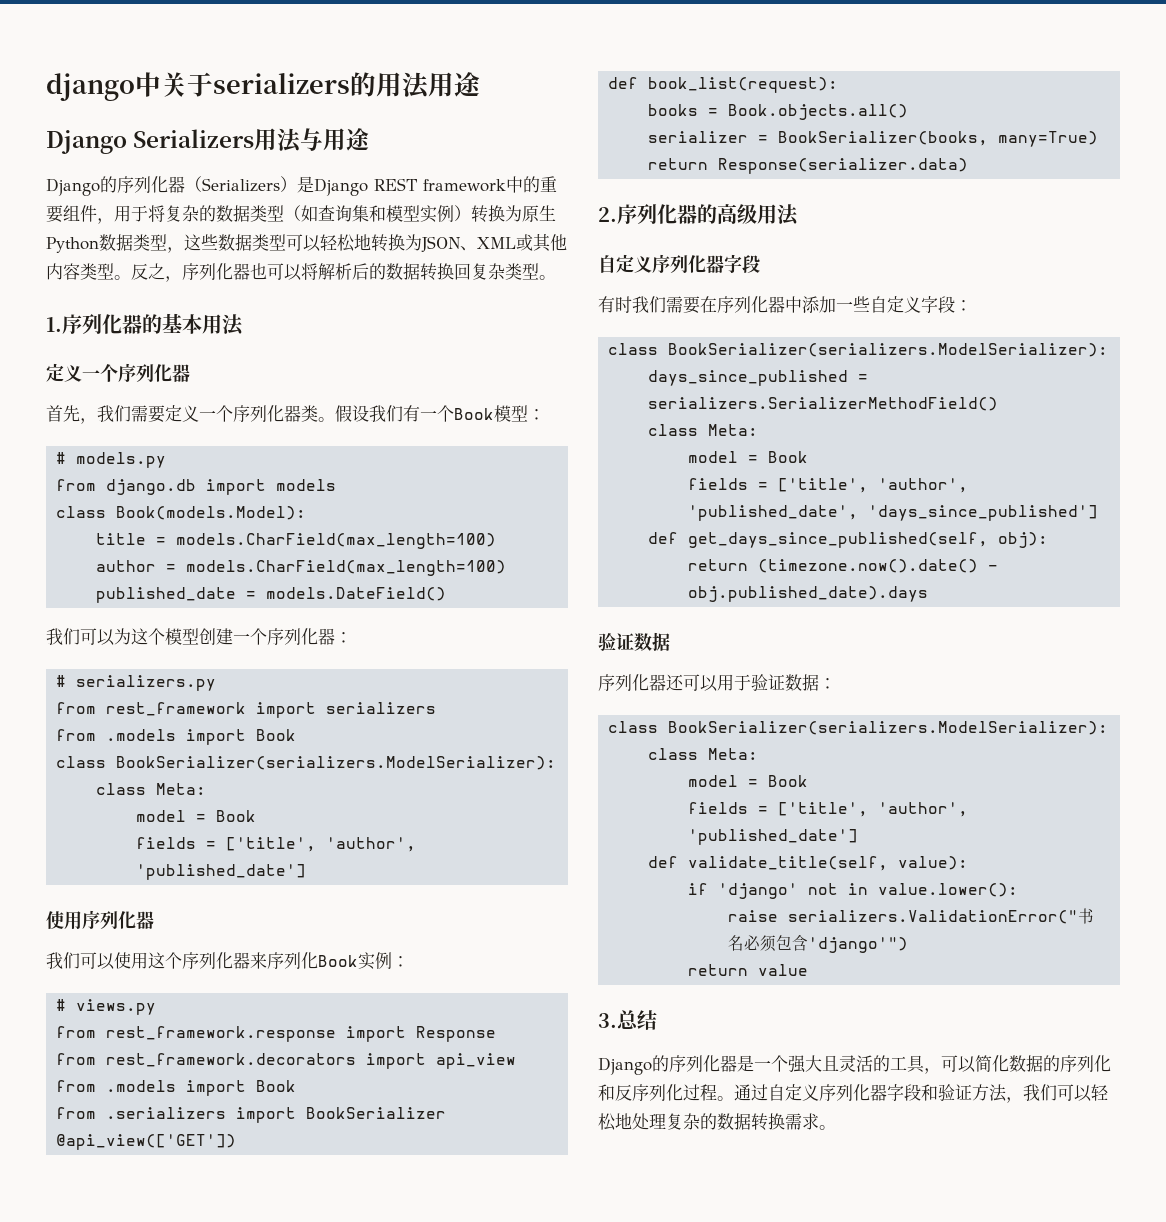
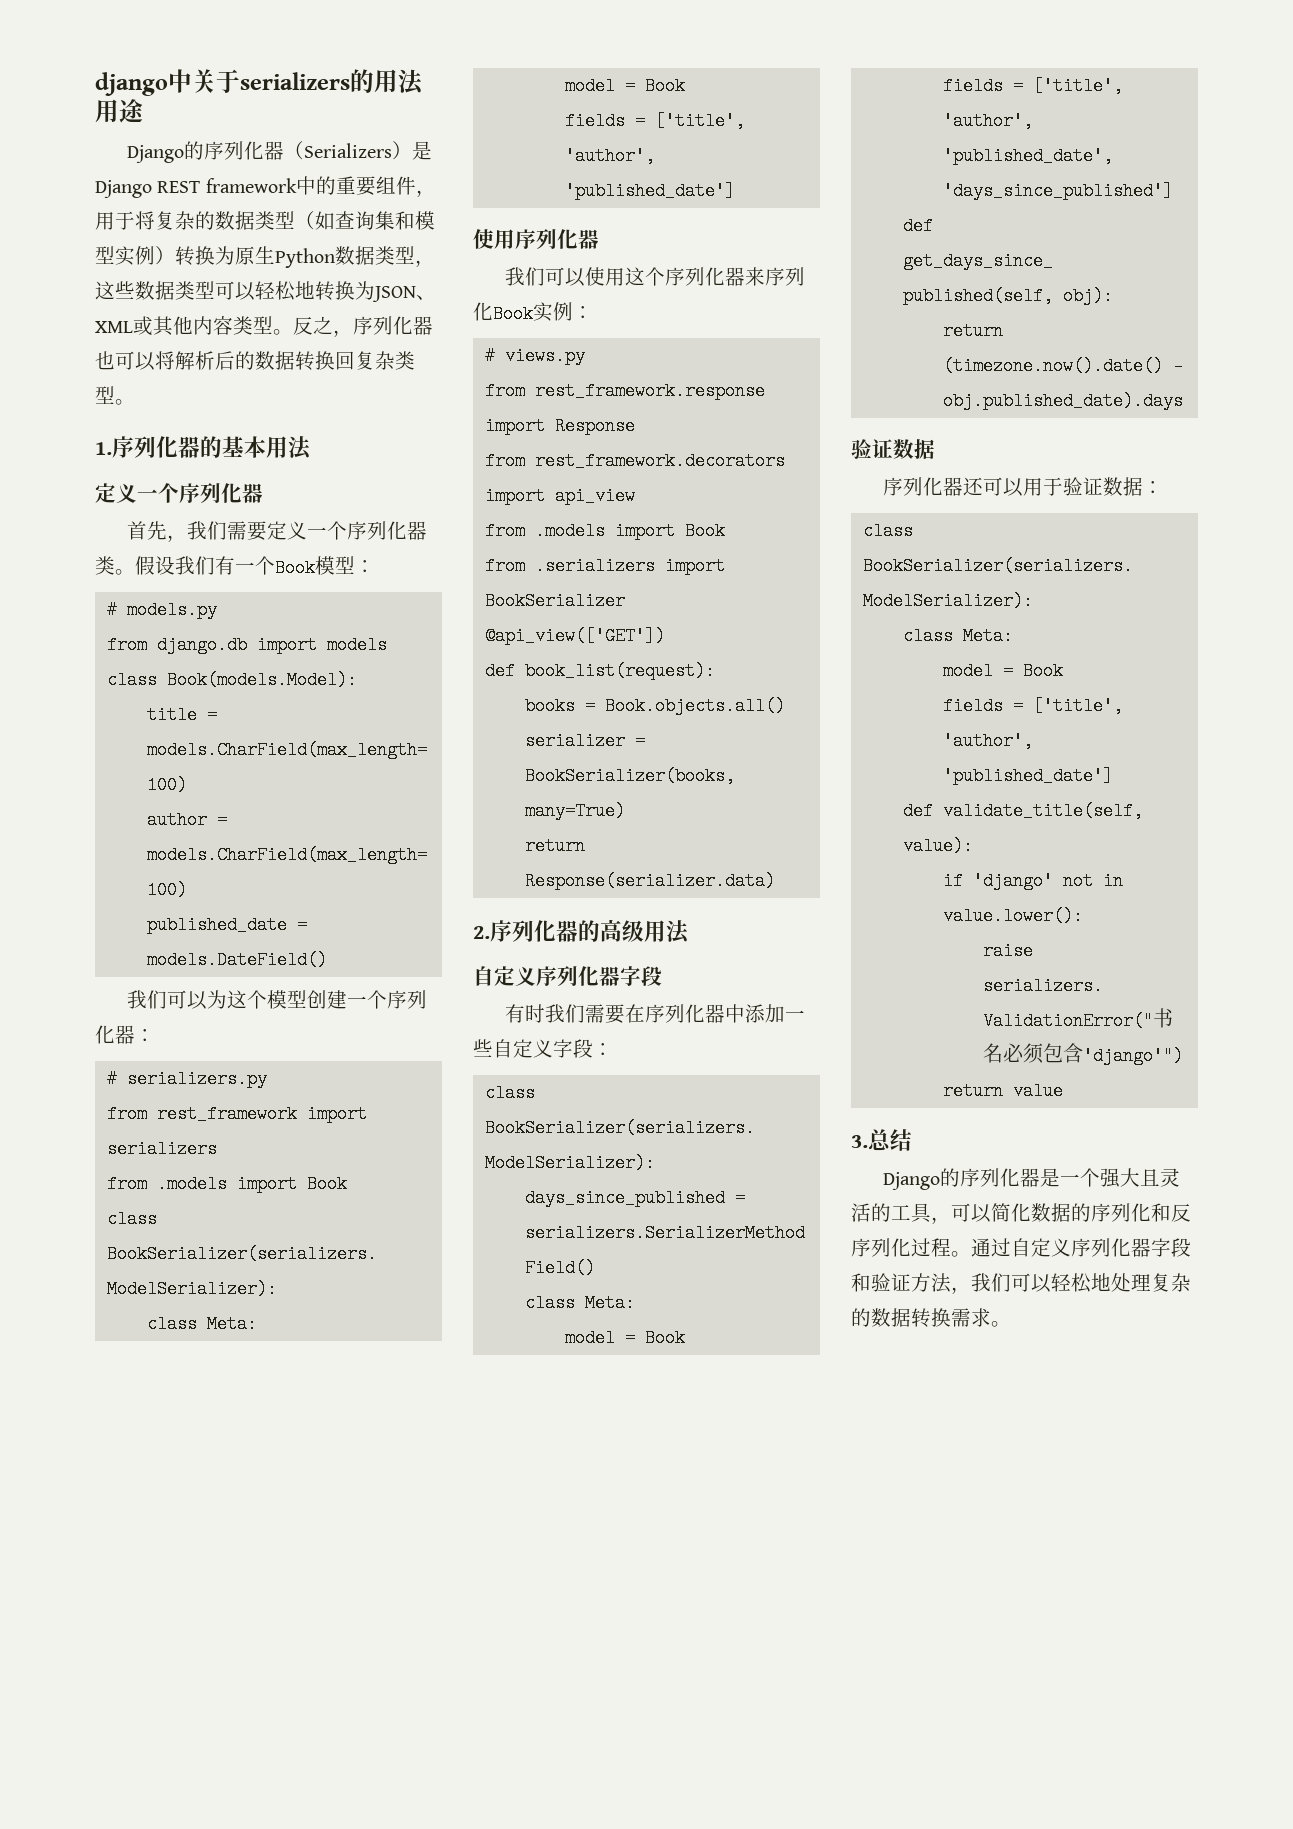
[46,128,371,154] // Django Serializers用法与用途 -> (144, 111) none

